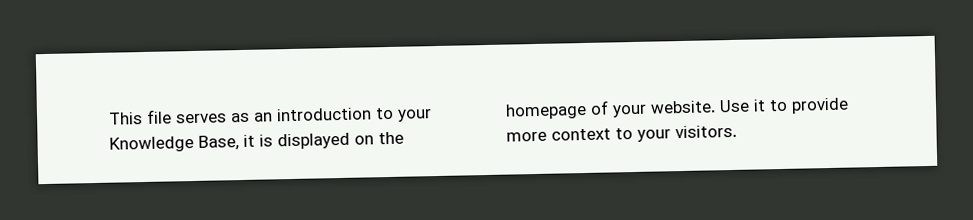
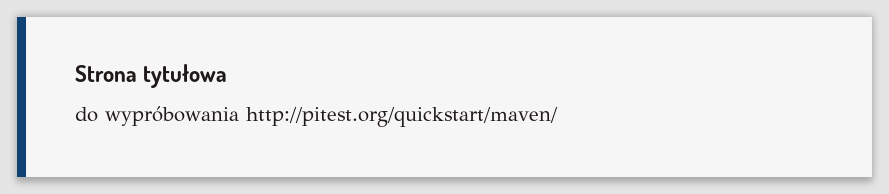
[108,107,432,125] [109,131,404,153] [505,97,849,120] [506,124,737,142] This file serves as an introduction to your Knowledge Base, it is displayed on the homepage of your website. Use it to provide more context to your visitors. -> [75,64,228,88] [75,106,558,127] Strona tytułowa // do wypróbowania http://pitest.org/quickstart/maven/

